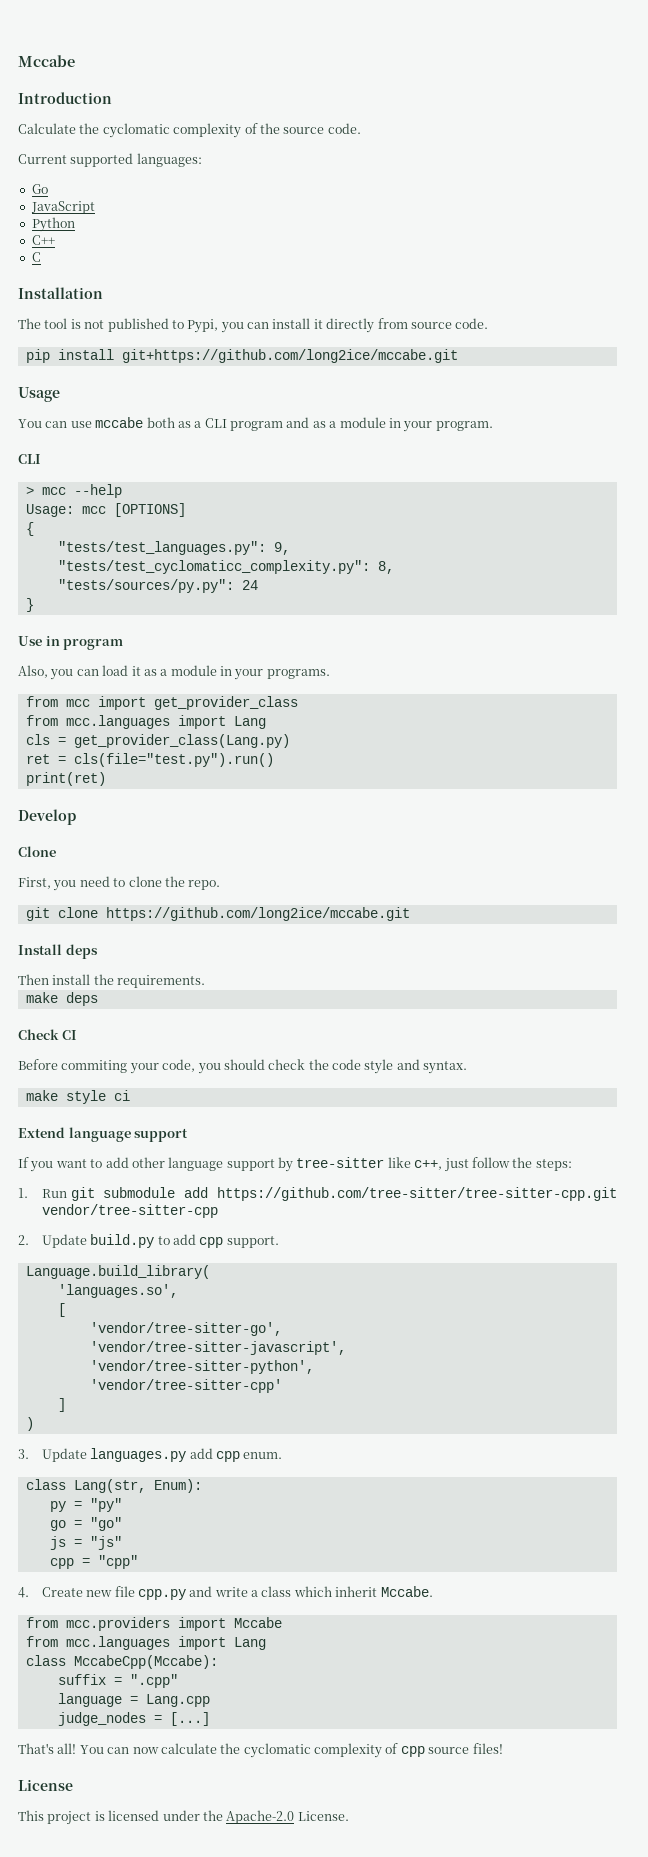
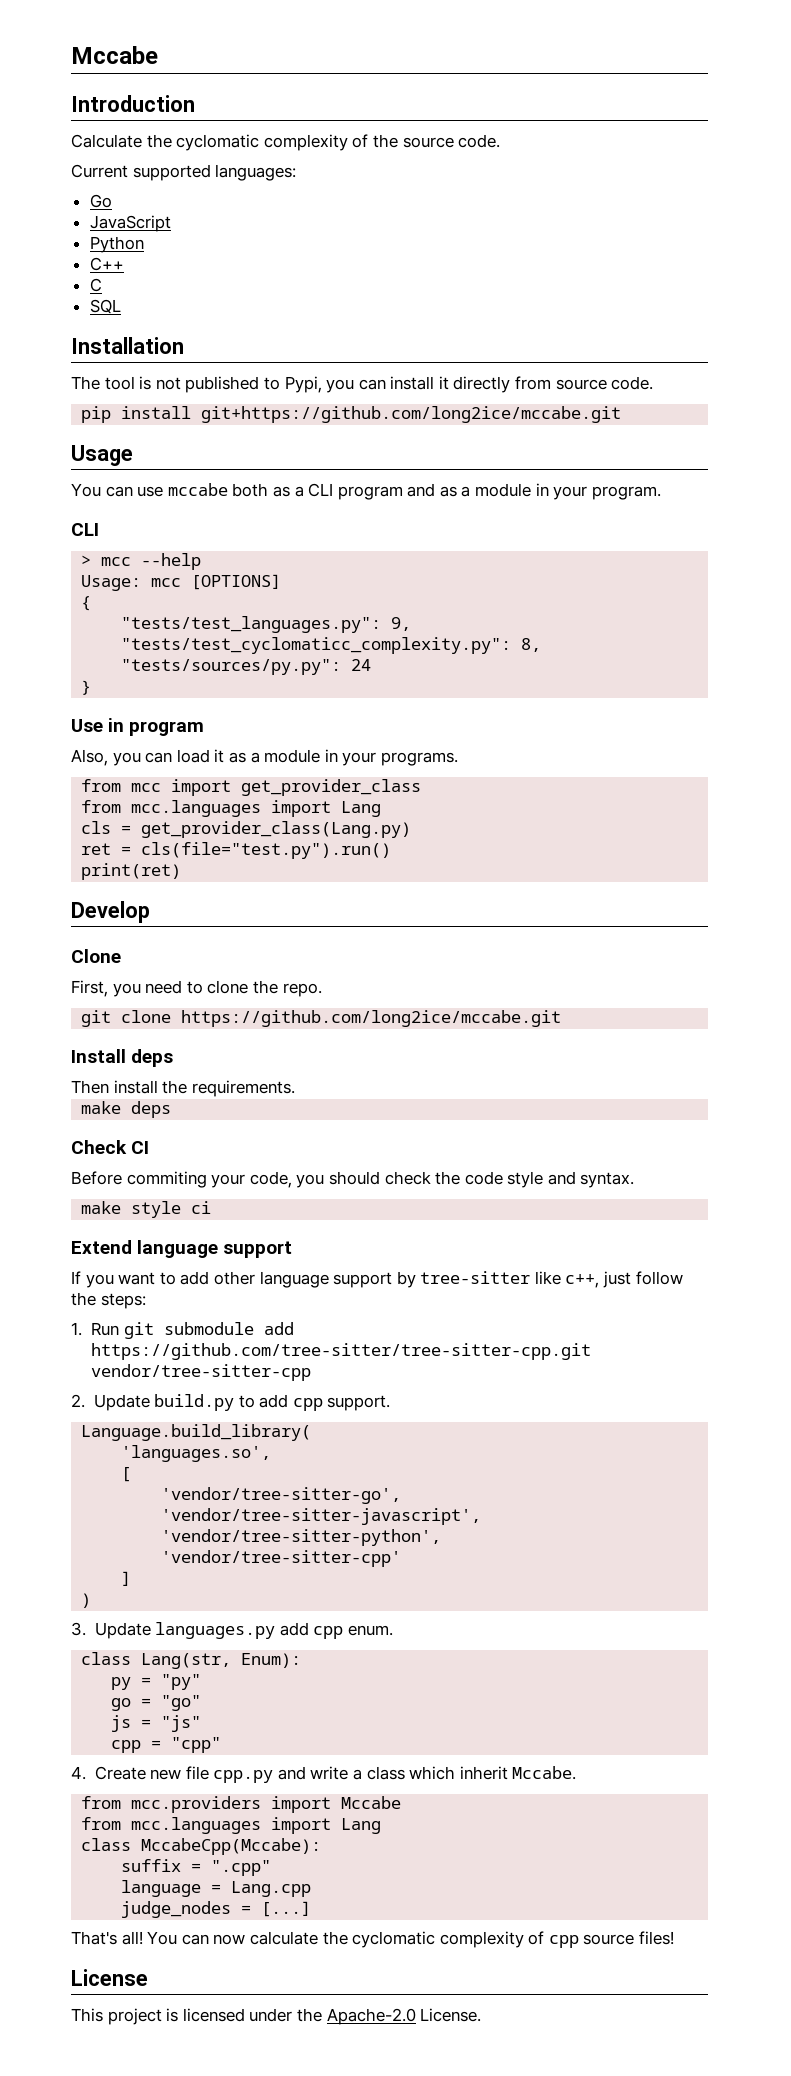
(41, 257) none -> [89,299,121,314] // SQL

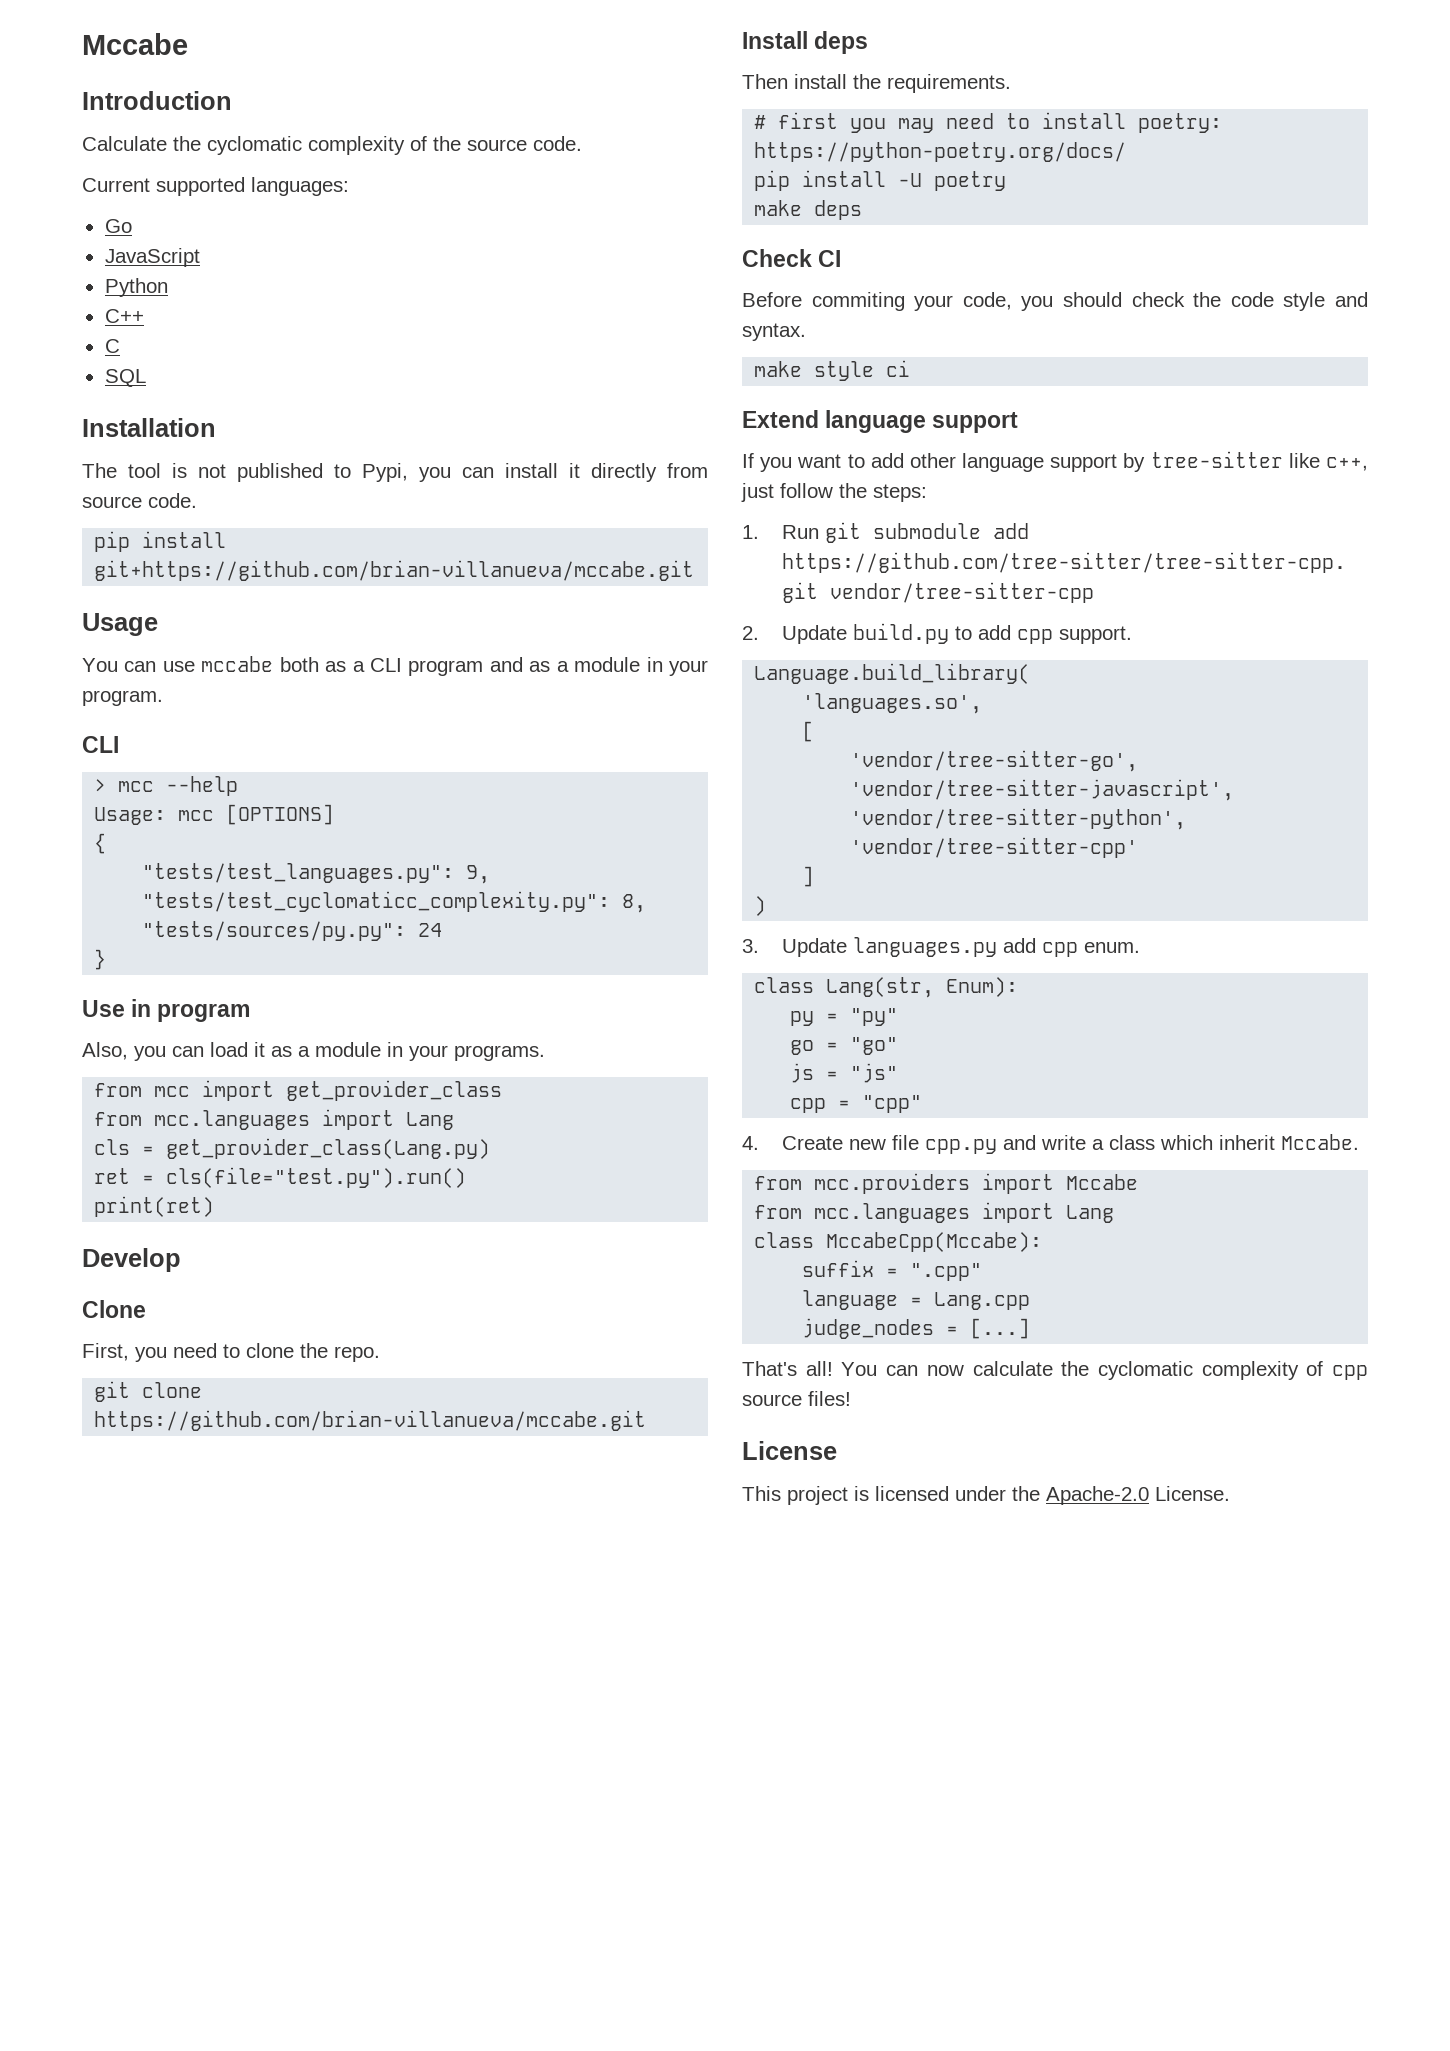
[201,406,622,423] git+https://github.com/long2ice/mccabe.git -> [94,560,695,581] git+https://github.com/brian-villanueva/mccabe.git
[181,1010,562,1027] https://github.com/long2ice/mccabe.git -> [94,1410,647,1431] https://github.com/brian-villanueva/mccabe.git
(295, 1088) none -> [754,112,1223,133] [754,142,1127,162] [754,170,1007,191] // # first you may need to install poetry: https://python-poetry.org/docs/ // pip install -U poetry

